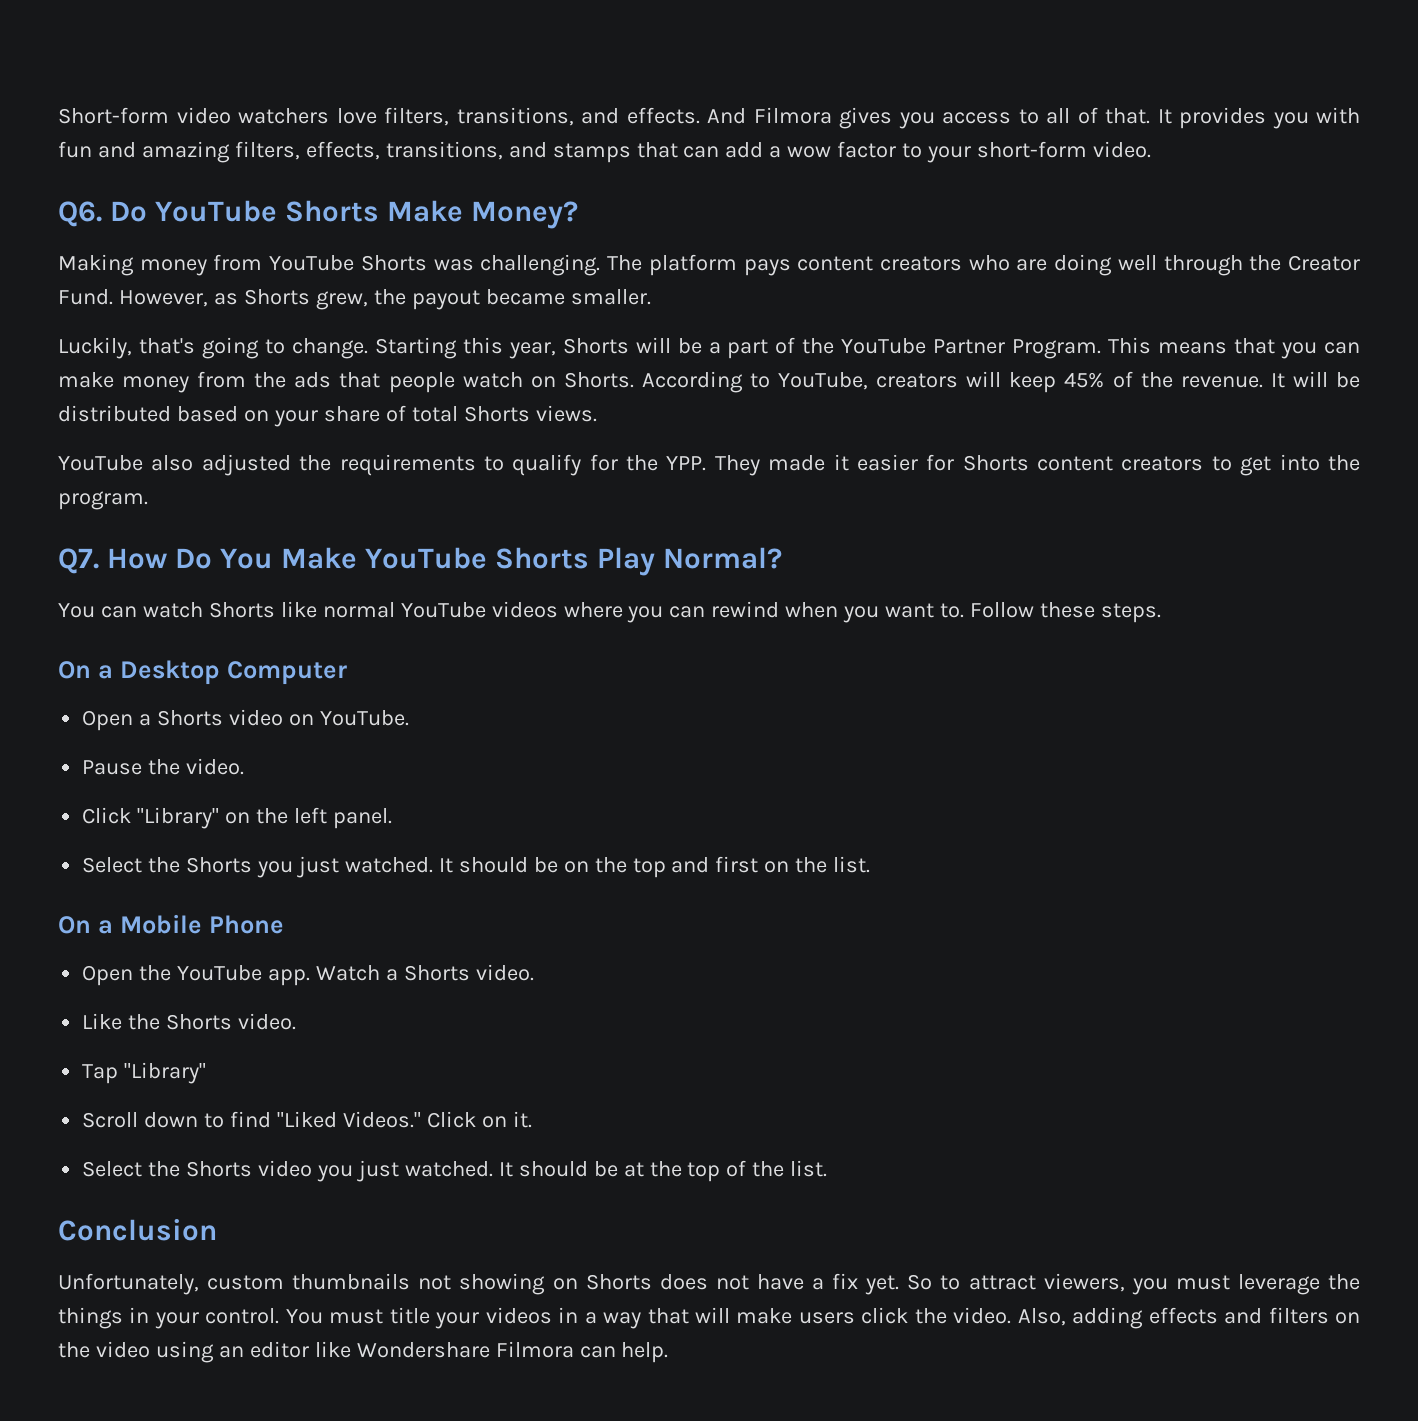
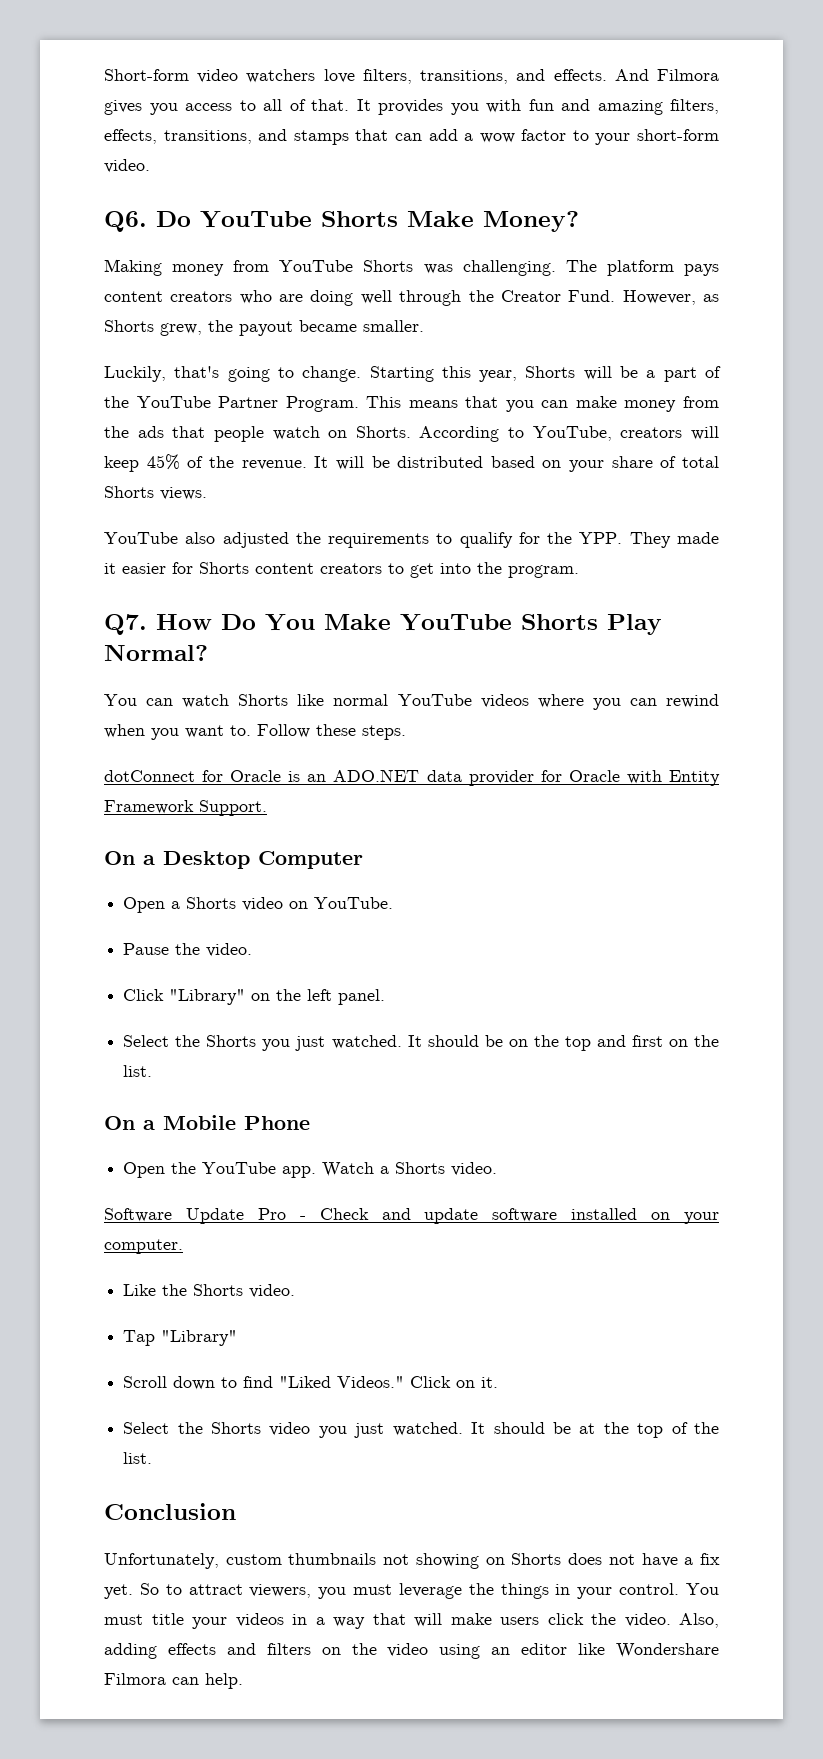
(1161, 613) none -> [104,769,720,786] [104,800,267,816] // dotConnect for Oracle is an ADO.NET data provider for Oracle with Entity Framework Support.
(534, 972) none -> [104,1208,719,1224] [104,1239,183,1254] // Software Update Pro - Check and update software installed on your computer.

